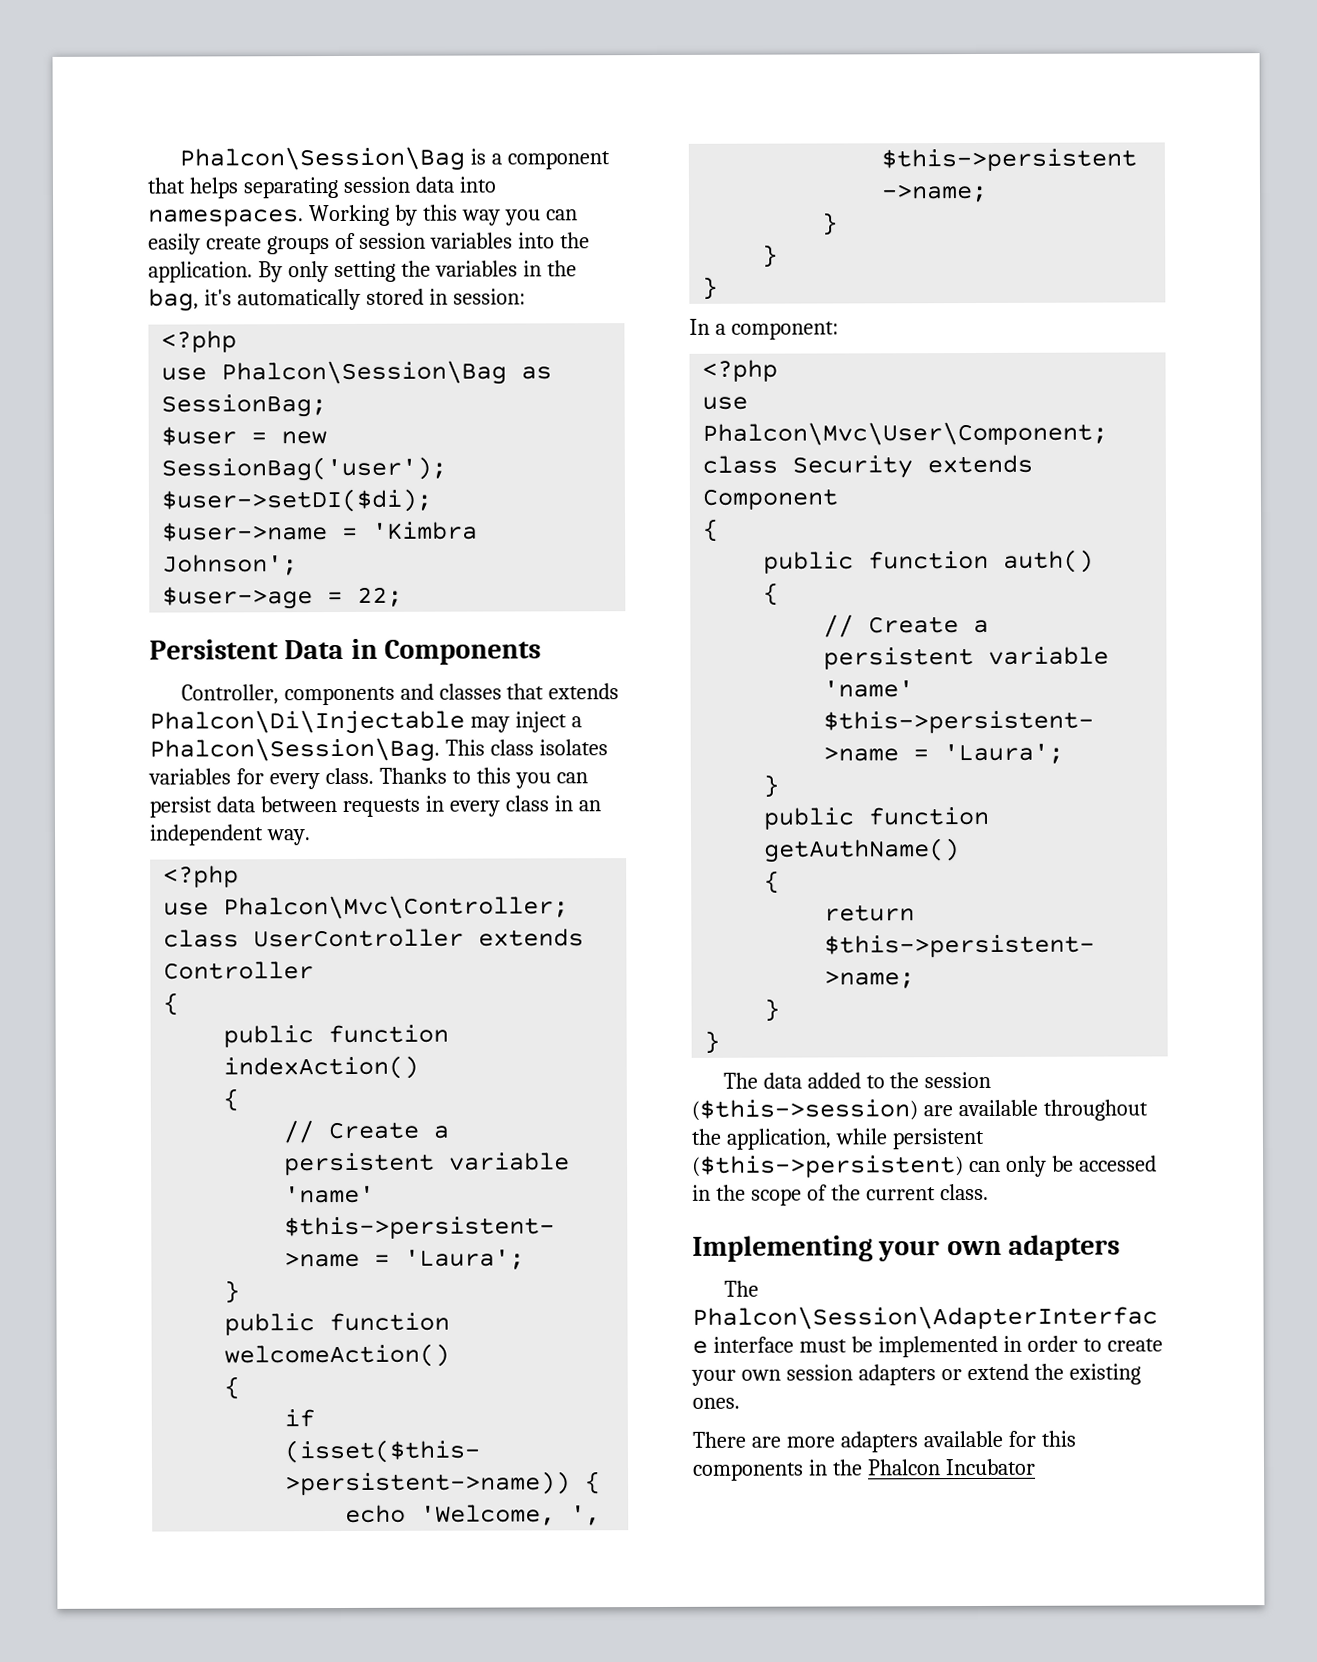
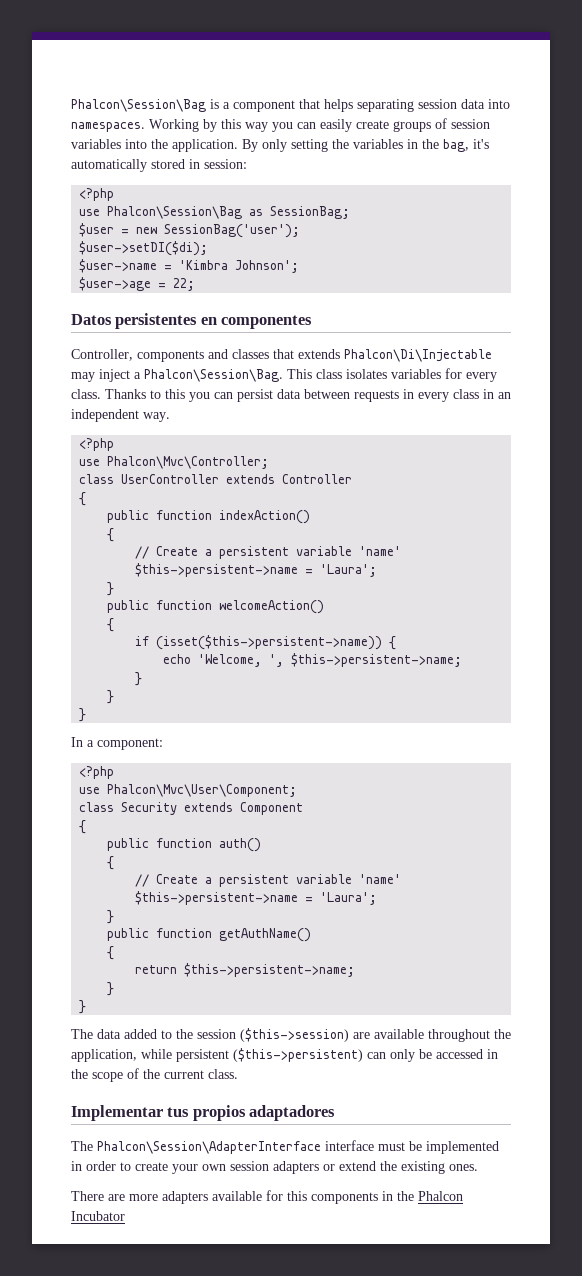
[149,638,542,665] Persistent Data in Components -> [71,313,313,329] Datos persistentes en componentes
[692,1234,1121,1262] Implementing your own adapters -> [71,1105,336,1121] Implementar tus propios adaptadores

